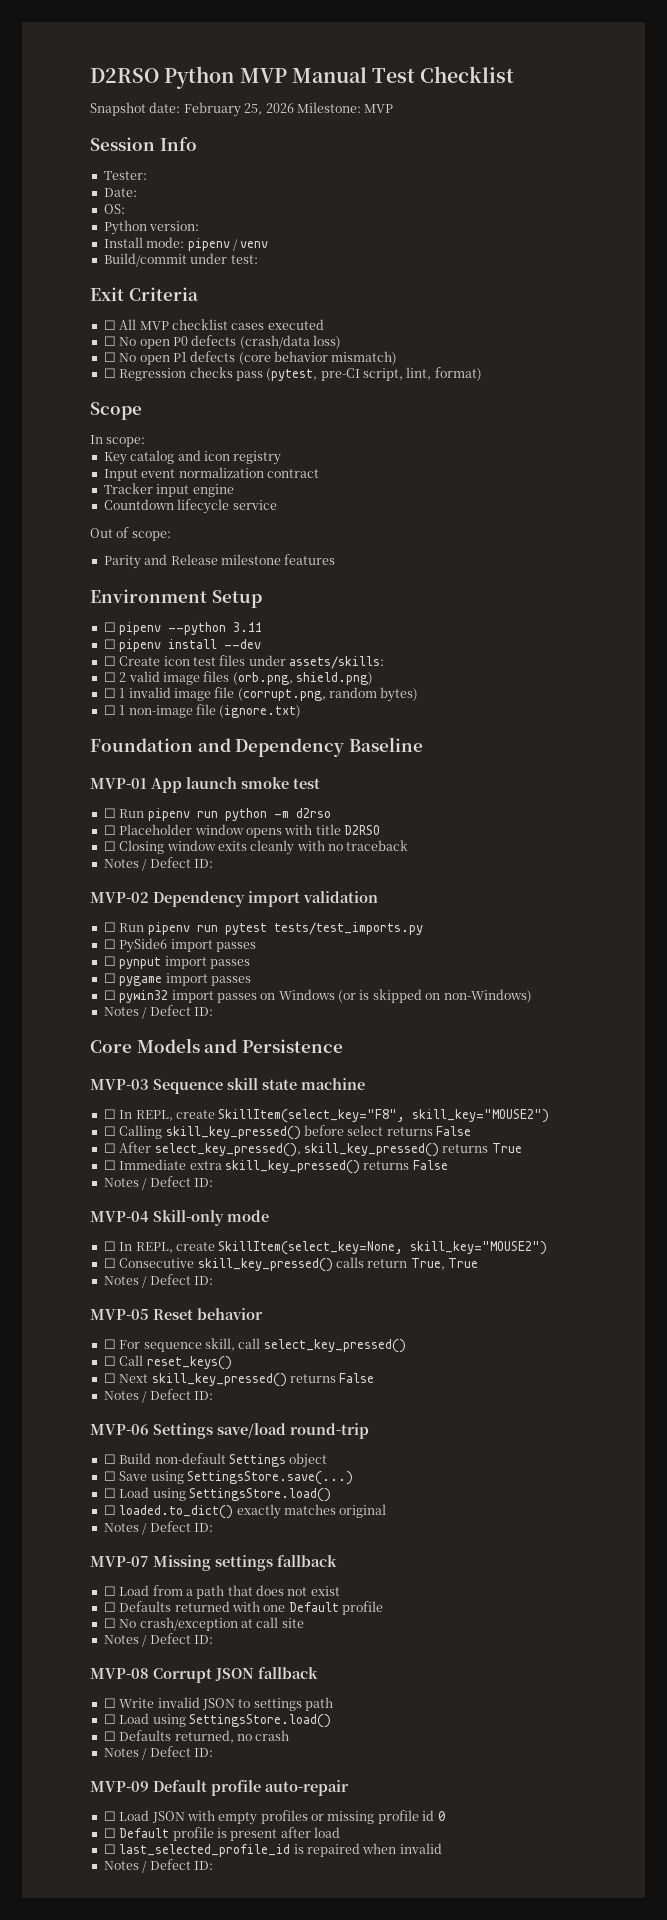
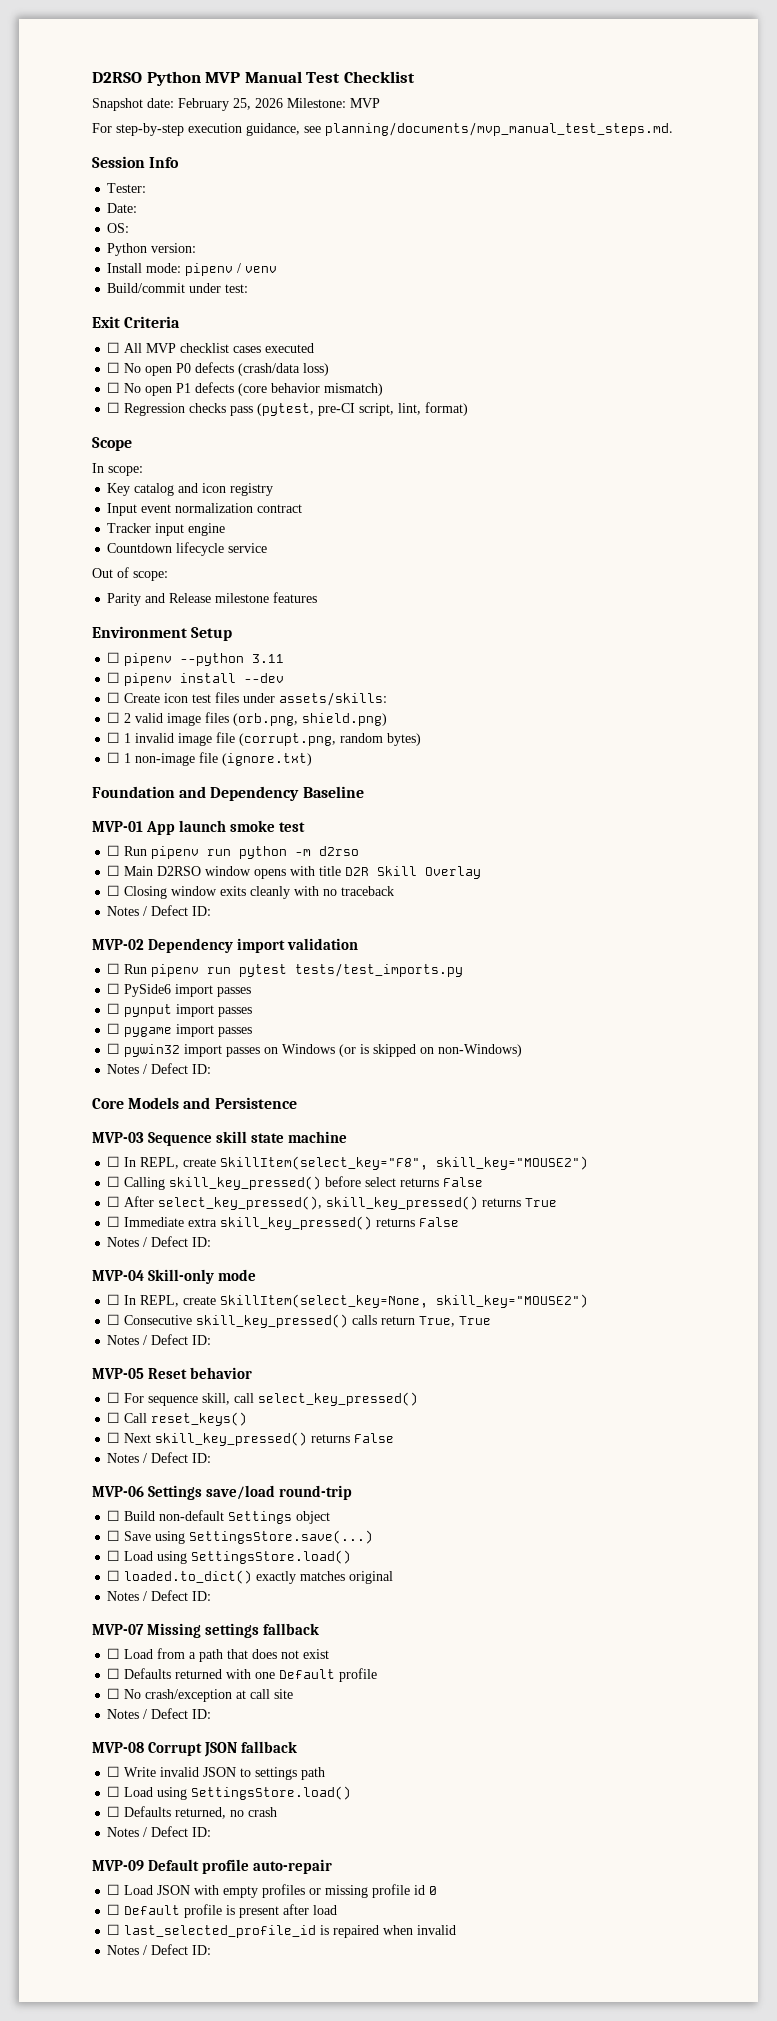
(394, 108) none -> [92,122,673,136] // For step-by-step execution guidance, see planning/documents/mvp_manual_test_steps.md.
[119,824,193,835] Placeholder -> [124,866,202,876] Main D2RSO
[344,825,380,835] D2RSO -> [345,866,482,879] D2R Skill Overlay

